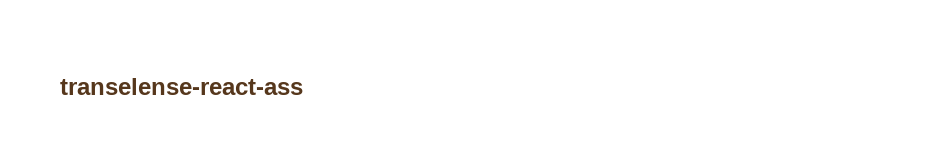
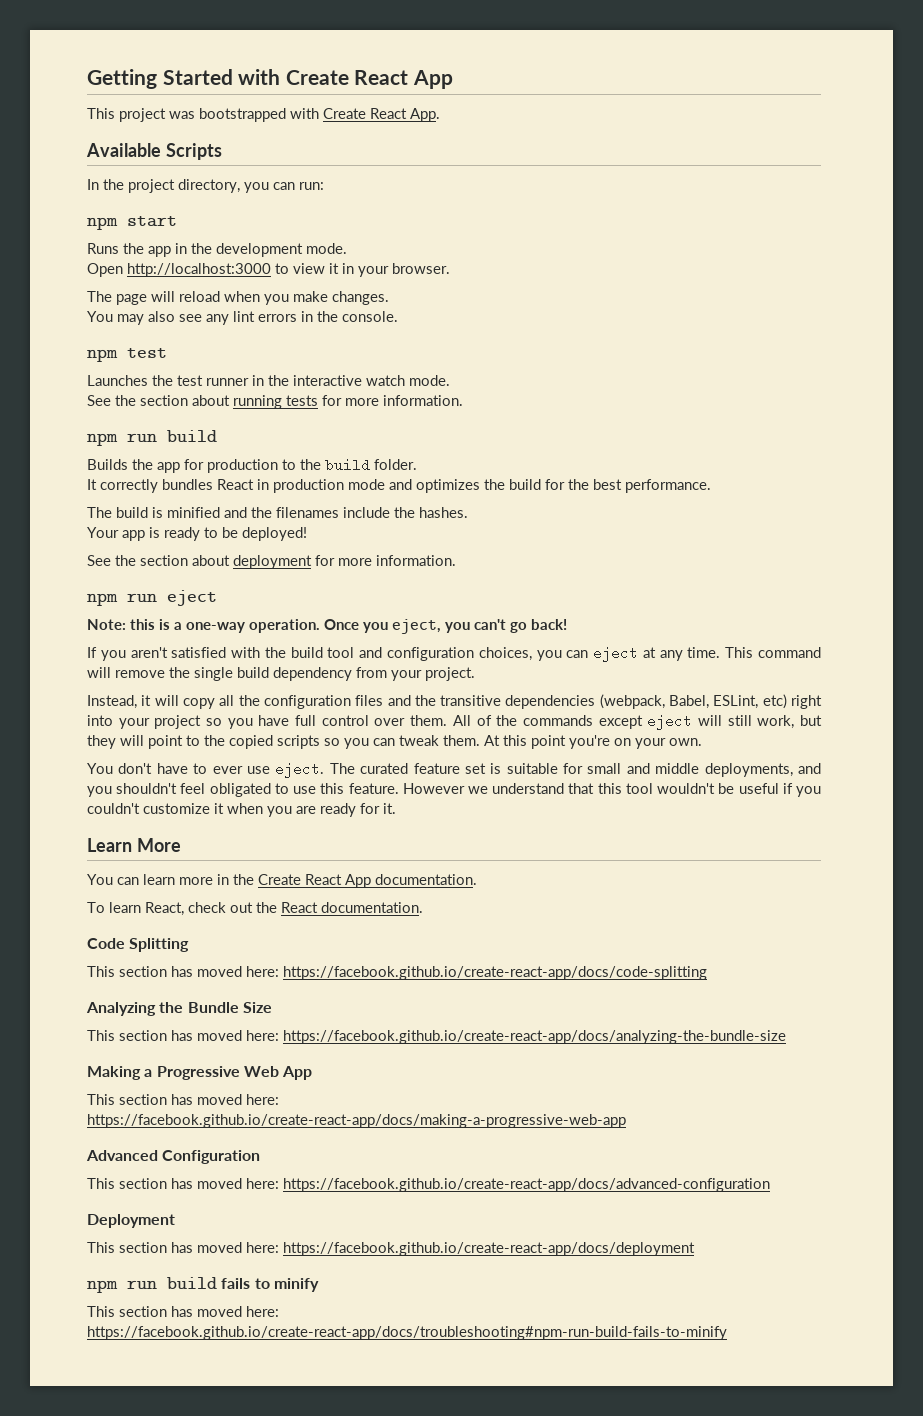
[60,78,303,95] transelense-react-ass -> [87,69,453,89] [87,108,440,122] [86,143,222,160] [87,179,324,193] [87,216,177,230] [87,243,347,257] [87,263,450,277] [87,291,389,305] [87,311,398,325] [87,348,167,362] [87,375,450,386] [87,395,463,409] [87,430,217,446] [87,458,417,473] [87,479,711,493] [87,507,468,518] [87,527,307,541] [87,555,456,569] [87,590,217,606] [87,619,567,634] [87,646,822,662] [87,667,475,681] [87,694,822,709] [87,714,823,730] [87,735,702,749] [87,762,822,778] [87,783,821,797] [87,803,396,817] [87,838,181,852] [87,874,477,888] [87,902,423,916] [87,938,190,952] [87,966,707,980] [86,1002,272,1016] [87,1030,786,1044] [87,1066,313,1080] [87,1094,279,1105] [87,1114,626,1128] [86,1150,261,1164] [87,1178,770,1192] [87,1214,175,1228] [87,1242,695,1256] [87,1277,319,1293] [87,1306,279,1317] [87,1326,727,1340] Getting Started with Create React App // This project was bootstrapped with Create React App. // Available Scripts // In the project directory, you can run: // npm start // Runs the app in the development mode. // Open http://localhost:3000 to view it in your browser. // The page will reload when you make changes. // You may also see any lint errors in the console. // npm test // Launches the test runner in the interactive watch mode. // See the section about running tests for more information. // npm run build // Builds the app for production to the build folder. // It correctly bundles React in production mode and optimizes the build for the best performance. // The build is minified and the filenames include the hashes. // Your app is ready to be deployed! // See the section about deployment for more information. // npm run eject // Note: this is a one-way operation. Once you eject, you can't go back! // If you aren't satisfied with the build tool and configuration choices, you can eject at any time. This command will remove the single build dependency from your project. // Instead, it will copy all the configuration files and the transitive dependencies (webpack, Babel, ESLint, etc) right into your project so you have full control over them. All of the commands except eject will still work, but they will point to the copied scripts so you can tweak them. At this point you're on your own. // You don't have to ever use eject. The curated feature set is suitable for small and middle deployments, and you shouldn't feel obligated to use this feature. However we understand that this tool wouldn't be useful if you couldn't customize it when you are ready for it. // Learn More // You can learn more in the Create React App documentation. // To learn React, check out the React documentation. // Code Splitting // This section has moved here: https://facebook.github.io/create-react-app/docs/code-splitting // Analyzing the Bundle Size // This section has moved here: https://facebook.github.io/create-react-app/docs/analyzing-the-bundle-size // Making a Progressive Web App // This section has moved here: https://facebook.github.io/create-react-app/docs/making-a-progressive-web-app // Advanced Configuration // This section has moved here: https://facebook.github.io/create-react-app/docs/advanced-configuration // Deployment // This section has moved here: https://facebook.github.io/create-react-app/docs/deployment // npm run build fails to minify // This section has moved here: https://facebook.github.io/create-react-app/docs/troubleshooting#npm-run-build-fails-to-minify

